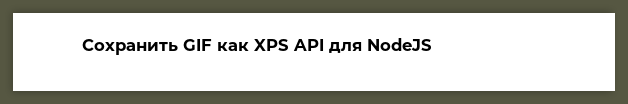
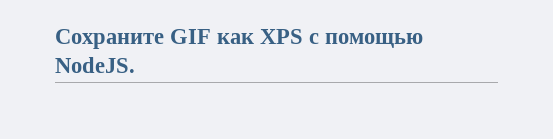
[82,39,178,55] Сохранить -> [55,29,164,49] Сохраните
[293,38,432,53] API для NodeJS -> [309,33,424,48] [55,57,135,73] с помощью NodeJS.

